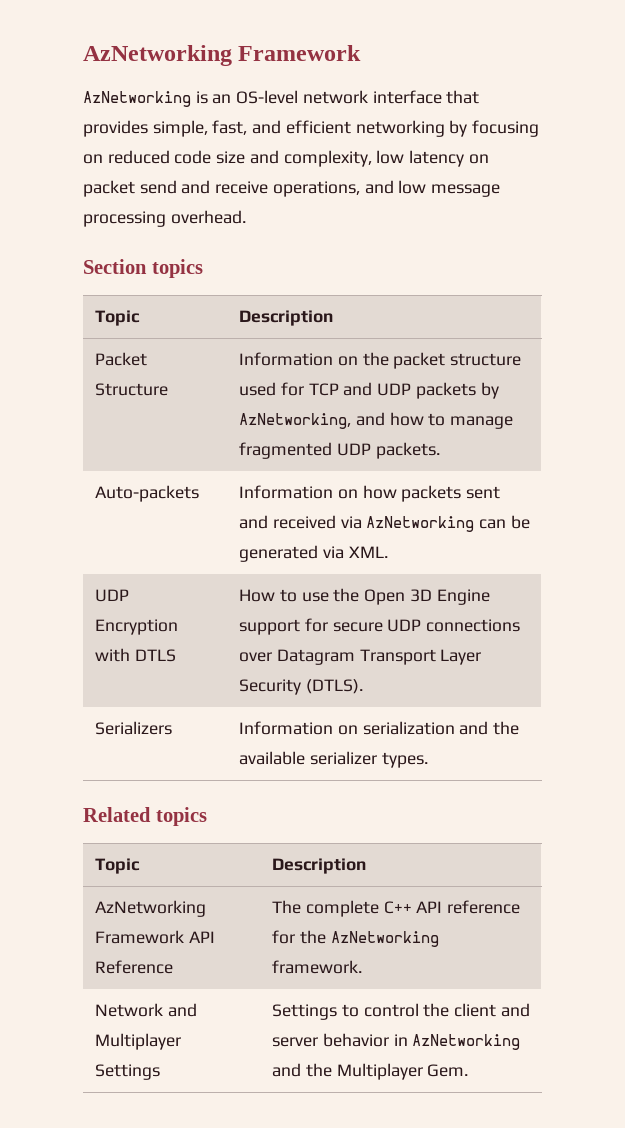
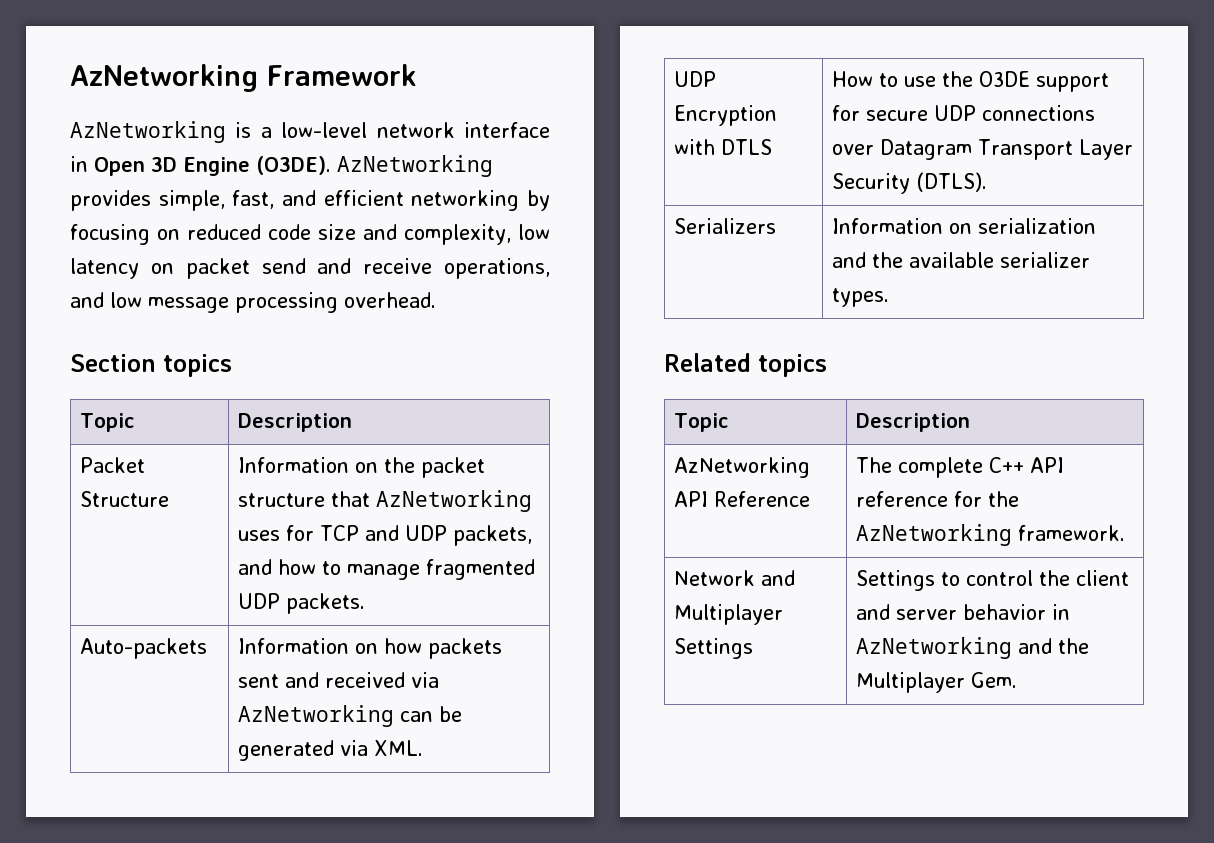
[212,90,480,104] an OS-level network interface that -> [260,122,550,138] [70,155,493,177] a low-level network interface in Open 3D Engine (O3DE). AzNetworking
[239,382,277,396] used -> [331,490,533,512] [238,530,281,541] that AzNetworking uses
[415,382,499,399] [239,413,352,429] packets by AzNetworking, -> [453,525,533,546] packets,
[364,589,490,605] Open 3D Engine -> [979,71,1031,87] O3DE
[95,930,185,944] Framework -> (811, 467) none

